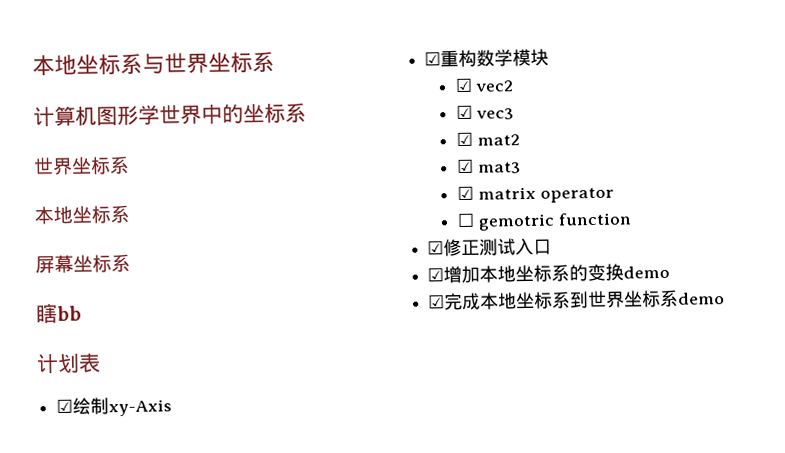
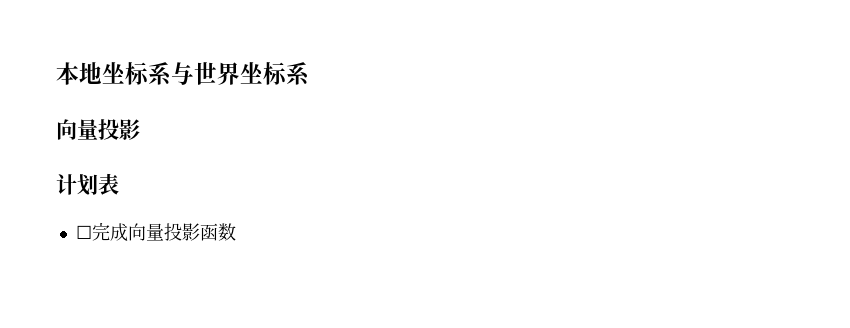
[33,102,307,128] [33,155,130,176] [34,204,130,225] [35,253,131,274] [36,302,82,324] [36,353,101,375] [56,397,173,417] [424,48,550,68] [455,77,514,93] [456,104,514,120] [456,131,520,147] [457,158,521,174] [457,185,614,203] [457,212,631,231] [427,237,553,257] [427,263,671,284] [428,289,726,311] 计算机图形学世界中的坐标系 // 世界坐标系 // 本地坐标系 // 屏幕坐标系 // 瞎bb // 计划表 // ☑绘制xy-Axis // ☑重构数学模块 // ☑ vec2 // ☑ vec3 // ☑ mat2 // ☑ mat3 // ☑ matrix operator // ☐ gemotric function // ☑修正测试入口 // ☑增加本地坐标系的变换demo // ☑完成本地坐标系到世界坐标系demo -> [56,119,140,140] [56,173,119,196] [75,222,236,241] 向量投影 // 计划表 // ☐完成向量投影函数

